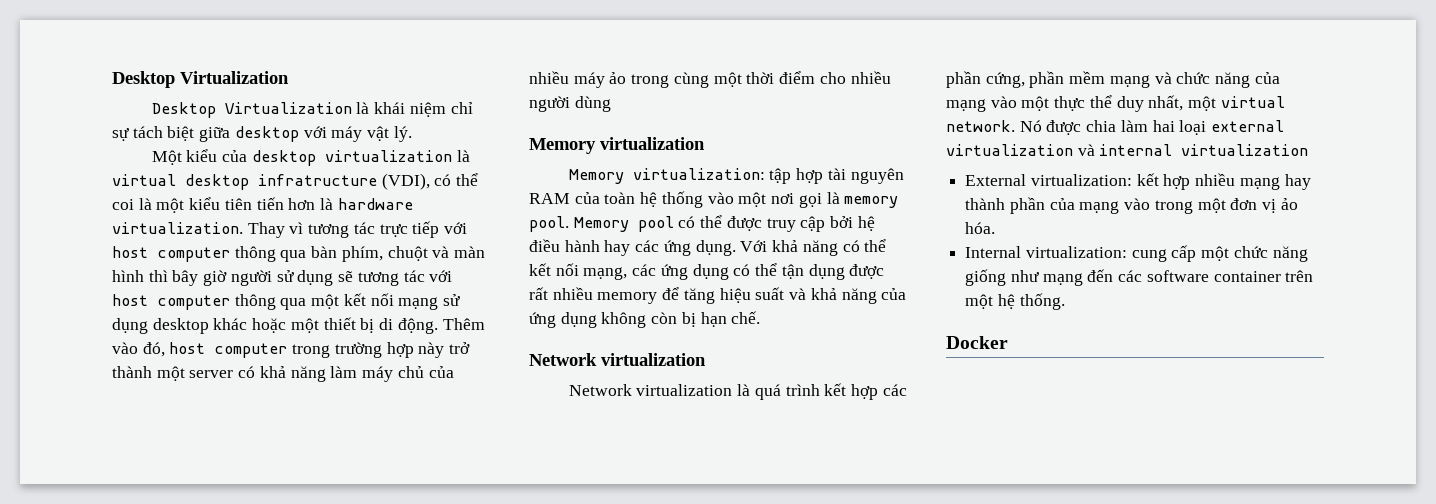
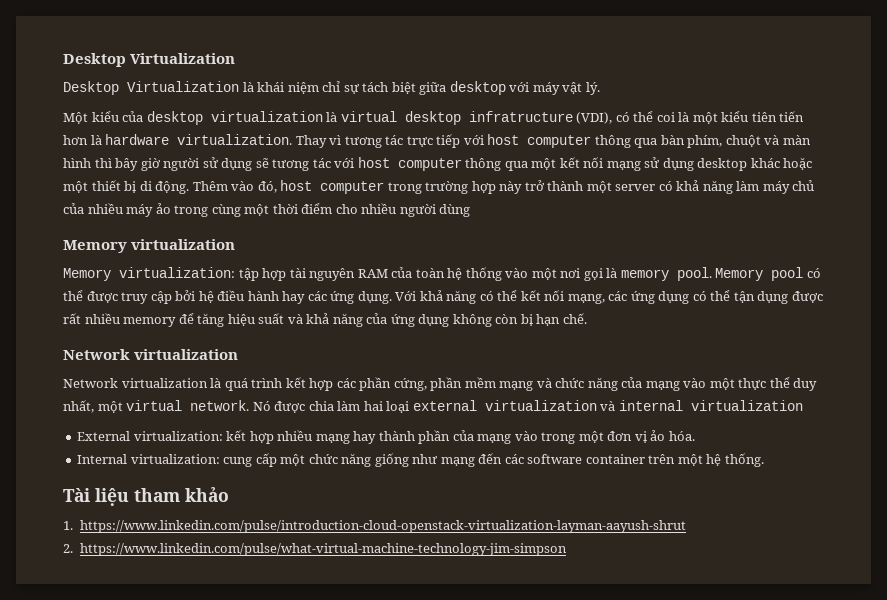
[946,336,1008,349] Docker -> [63,487,229,506] [63,520,686,533] [63,543,567,556] Tài liệu tham khảo // 1. https://www.linkedin.com/pulse/introduction-cloud-openstack-virtualization-layman-aayush-shrut // 2. https://www.linkedin.com/pulse/what-virtual-machine-technology-jim-simpson

